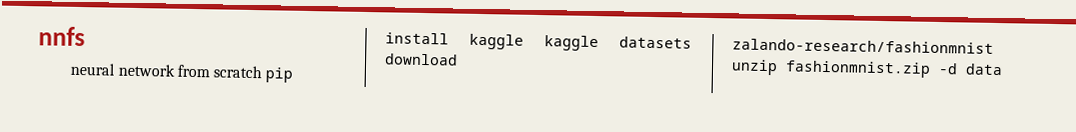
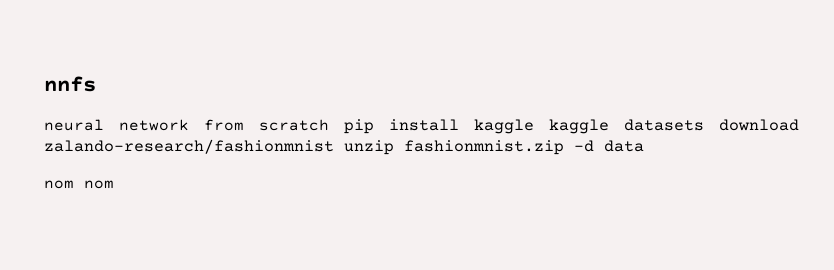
(1003, 69) none -> [44,180,114,189] // nom nom

